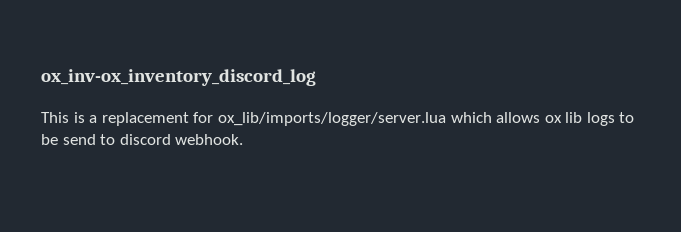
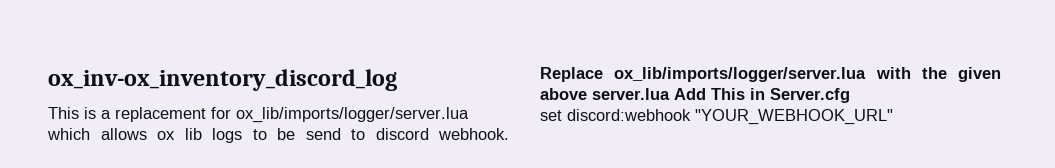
(244, 139) none -> [540,67,1001,82] [540,88,850,103] [540,109,893,125] Replace ox_lib/imports/logger/server.lua with the given above server.lua Add This in Server.cfg // set discord:webhook "YOUR_WEBHOOK_URL"

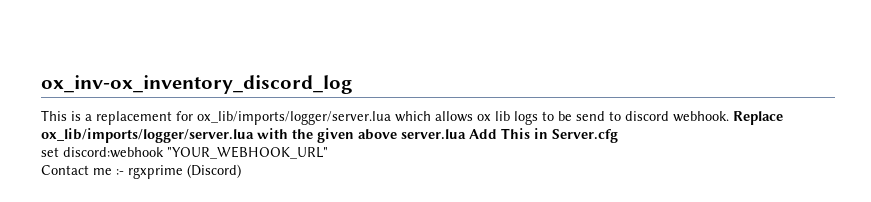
(893, 117) none -> [41,164,241,179] // Contact me :- rgxprime (Discord)

